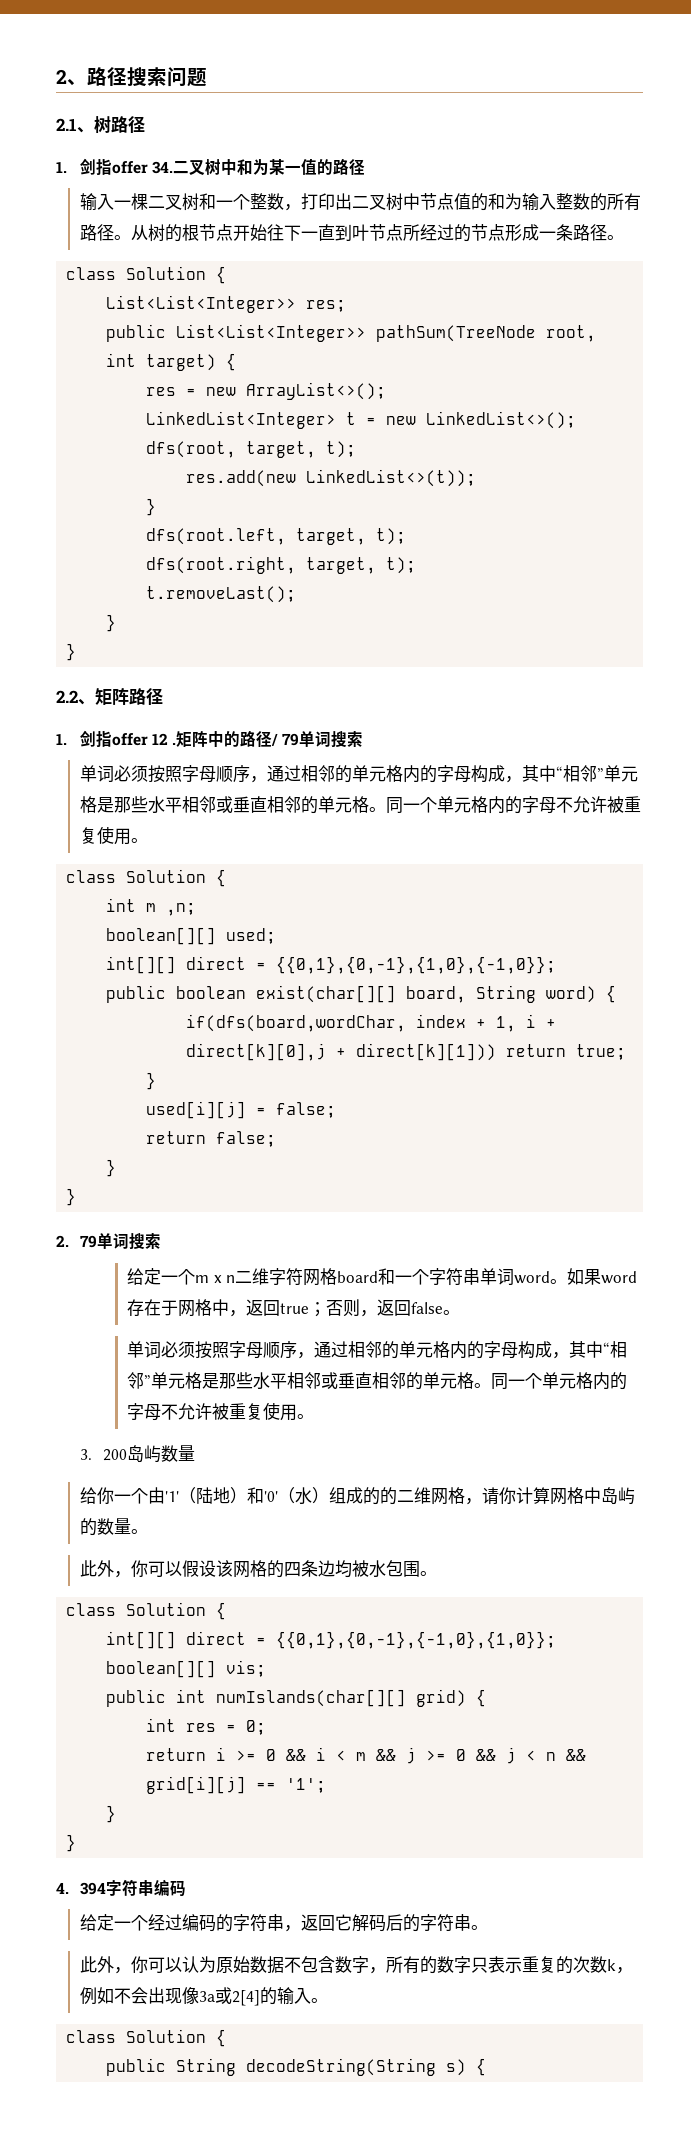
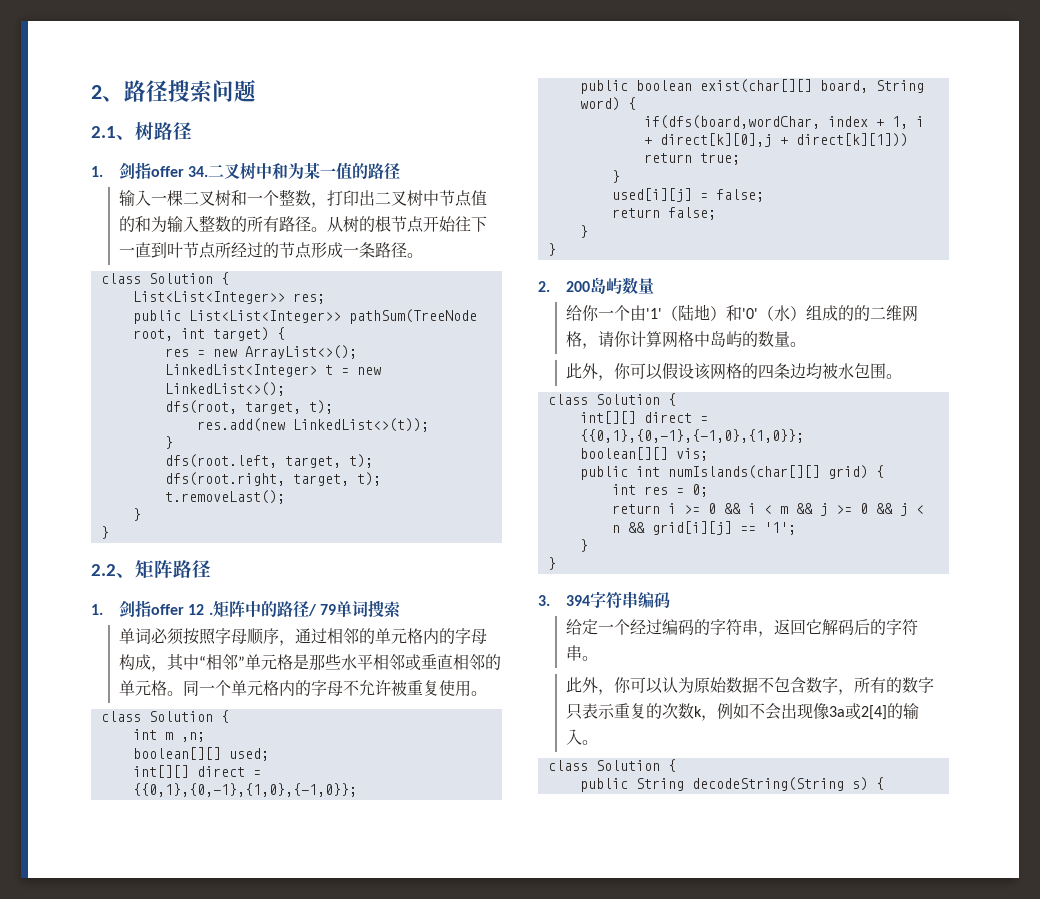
[79,1233,161,1250] [127,1268,638,1286] [127,1299,461,1317] [127,1341,628,1359] [127,1372,628,1390] [127,1402,315,1421] [79,1449,92,1460] 79单词搜索 // 给定一个m x n二维字符网格board和一个字符串单词word。如果word存在于网格中，返回true；否则，返回false。 // 单词必须按照字母顺序，通过相邻的单元格内的字母构成，其中“相邻”单元格是那些水平相邻或垂直相邻的单元格。同一个单元格内的字母不允许被重复使用。 // 3. -> (550, 286) none
[56,1882,69,1894] 4. -> [538,595,550,606] 3.

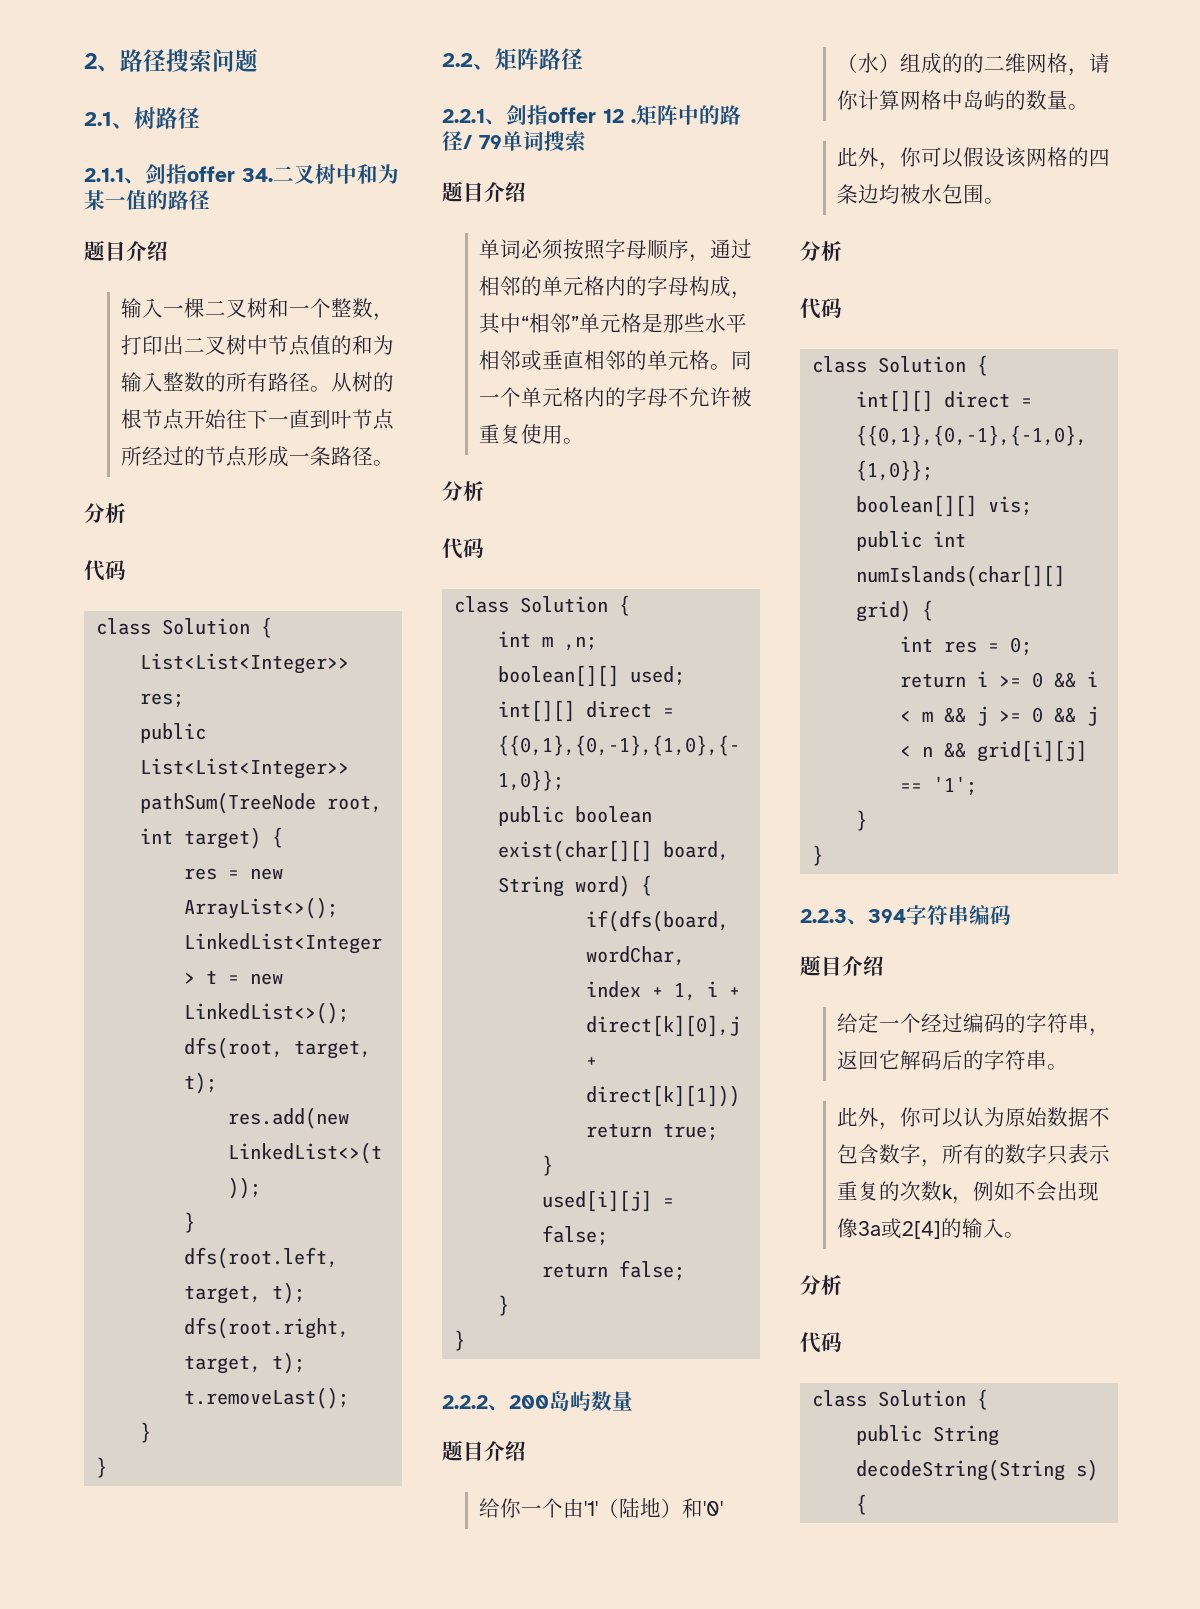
[91,166,103,177] 1. -> [84,168,145,184] 2.1.1、
(401, 170) none -> [84,240,168,261] // 题目介绍
(424, 255) none -> [84,503,126,523] [84,560,126,581] // 分析 // 代码
[91,604,103,615] 1. -> [442,109,506,125] 2.2.1、
(401, 609) none -> [442,181,526,202] // 题目介绍
(488, 693) none -> [442,481,484,501] [442,538,484,559] // 分析 // 代码
[538,281,550,292] 2. -> [442,1395,509,1411] 2.2.2、
(655, 286) none -> [442,1440,526,1461] // 题目介绍
(903, 376) none -> [800,241,842,261] [800,298,842,319] // 分析 // 代码
[538,595,550,606] 3. -> [800,909,868,925] 2.2.3、
(671, 600) none -> [800,955,884,976] // 题目介绍
(599, 742) none -> [800,1275,842,1295] [800,1332,842,1353] // 分析 // 代码

